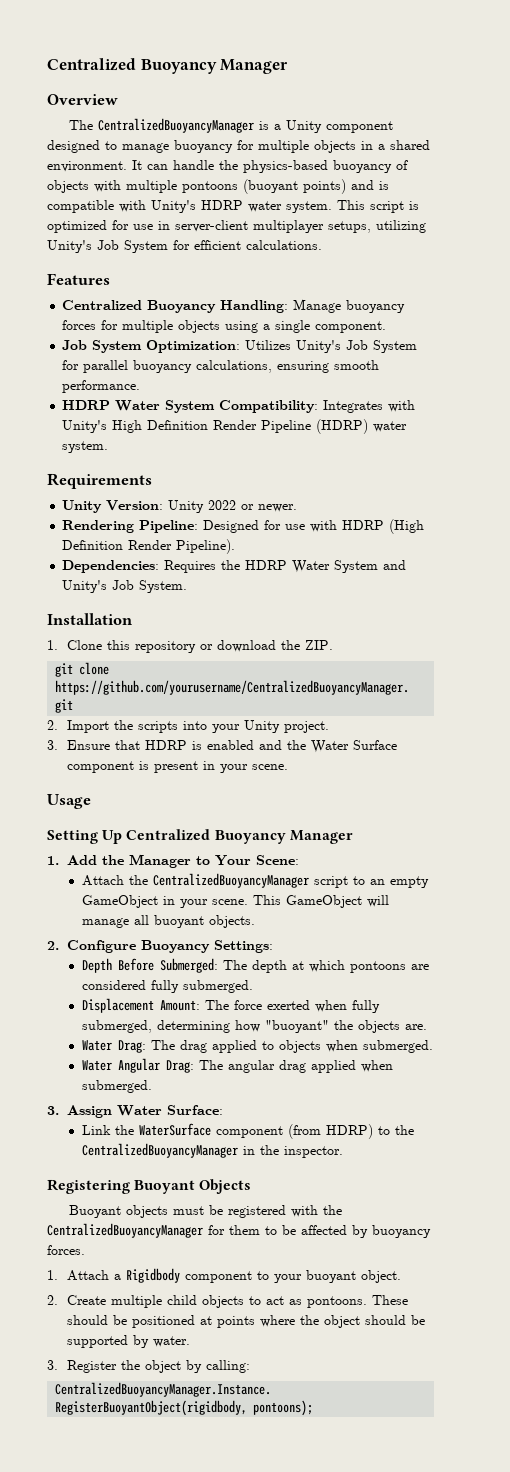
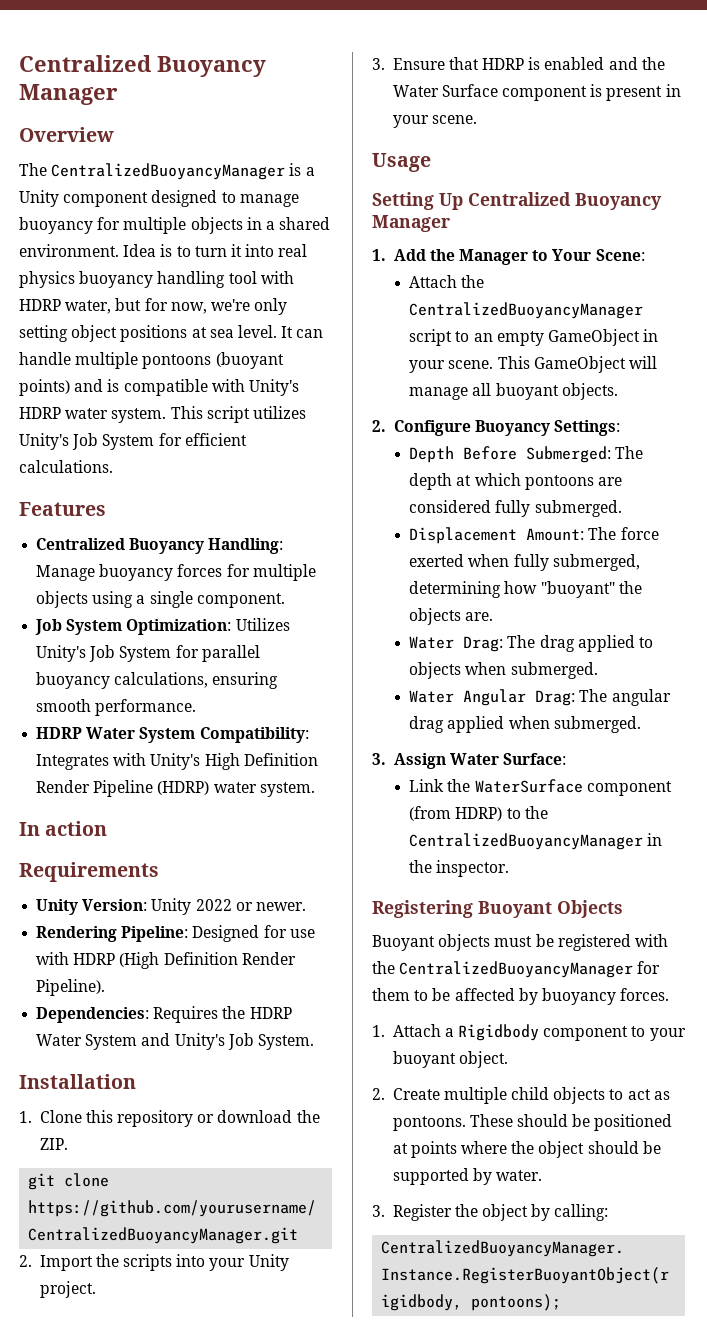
[132,160,408,173] [47,180,121,193] It can handle the physics-based buoyancy of objects with -> [123,244,308,257] [19,271,294,288] [19,298,288,315] [19,325,324,342] [19,352,71,365] Idea is to turn it into real physics buoyancy handling tool with HDRP water, but for now, we're only setting object positions at sea level. It can handle
[409,201,419,210] [47,220,426,233] is optimized for use in server-client multiplayer setups, utilizing -> [252,406,306,419] utilizes
(109, 447) none -> [19,821,108,836] // In action

